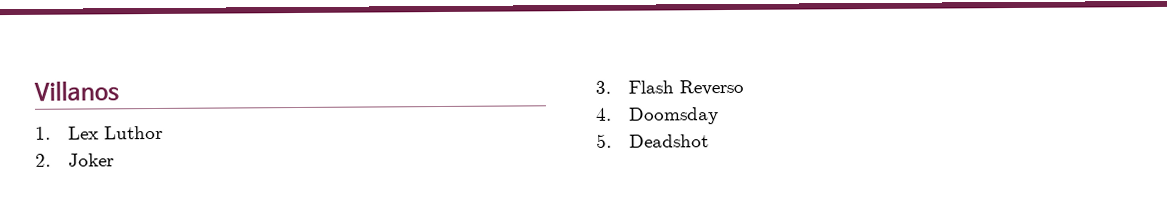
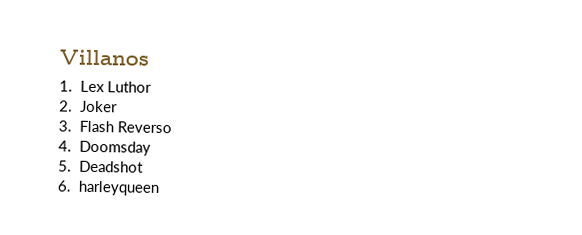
(710, 141) none -> [57,180,159,196] // 6. harleyqueen

